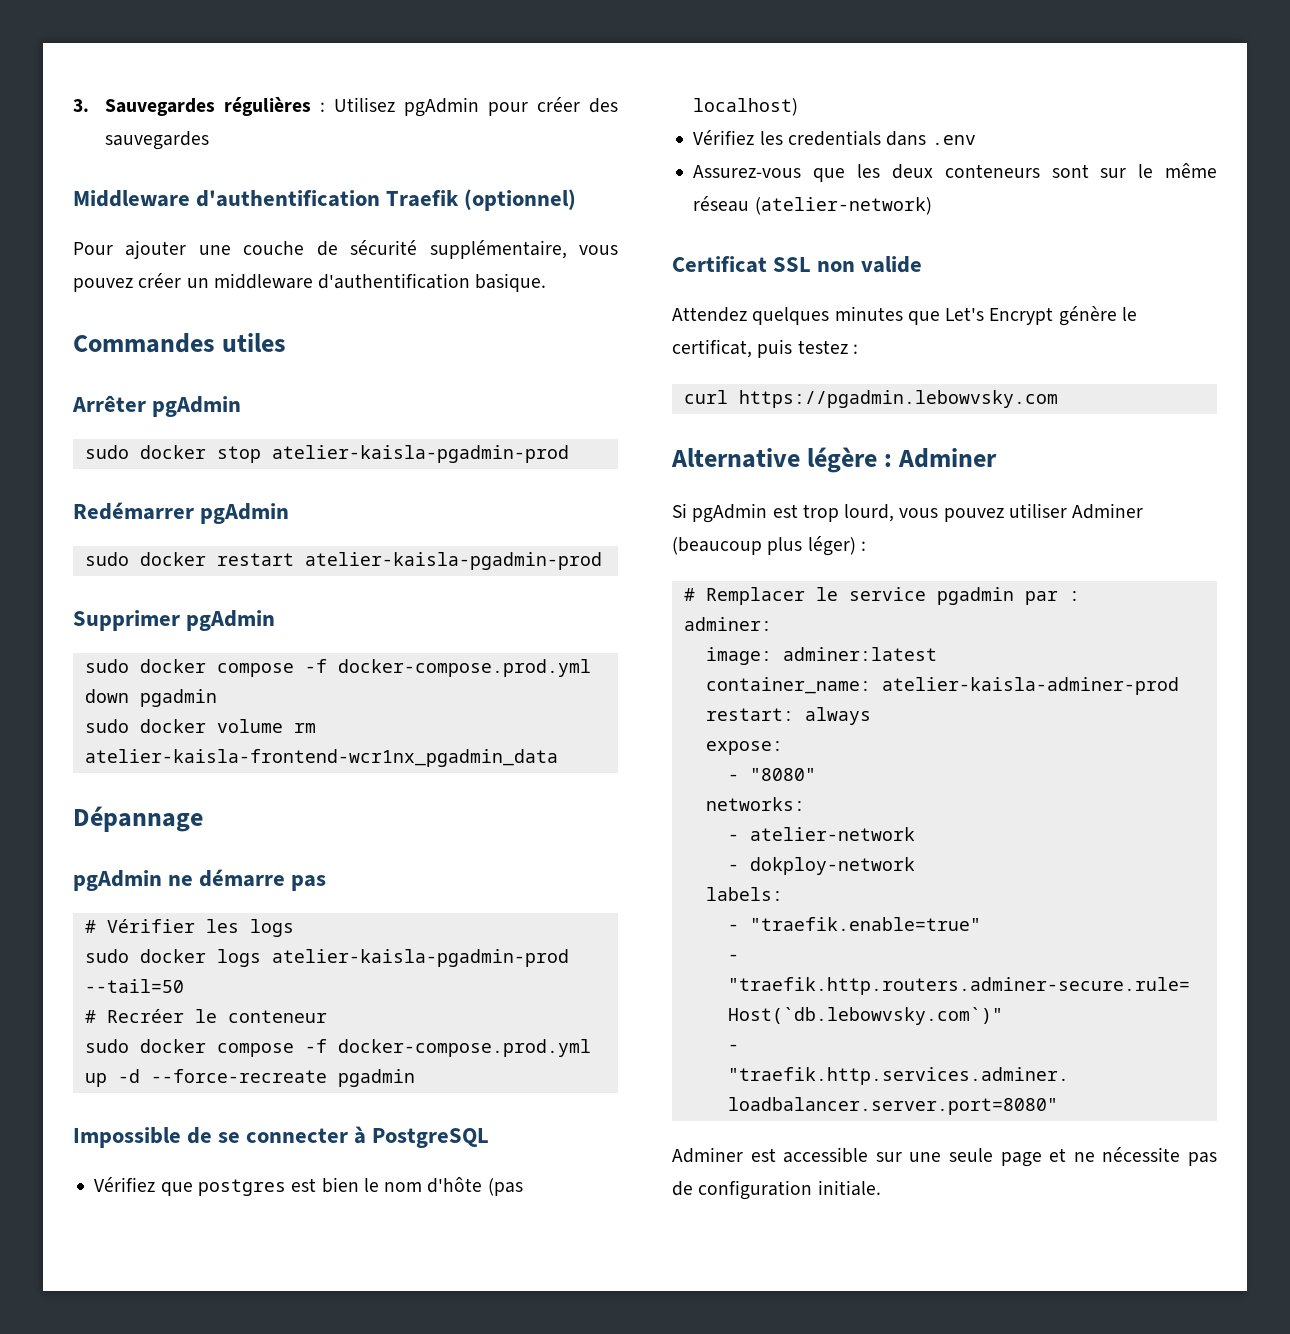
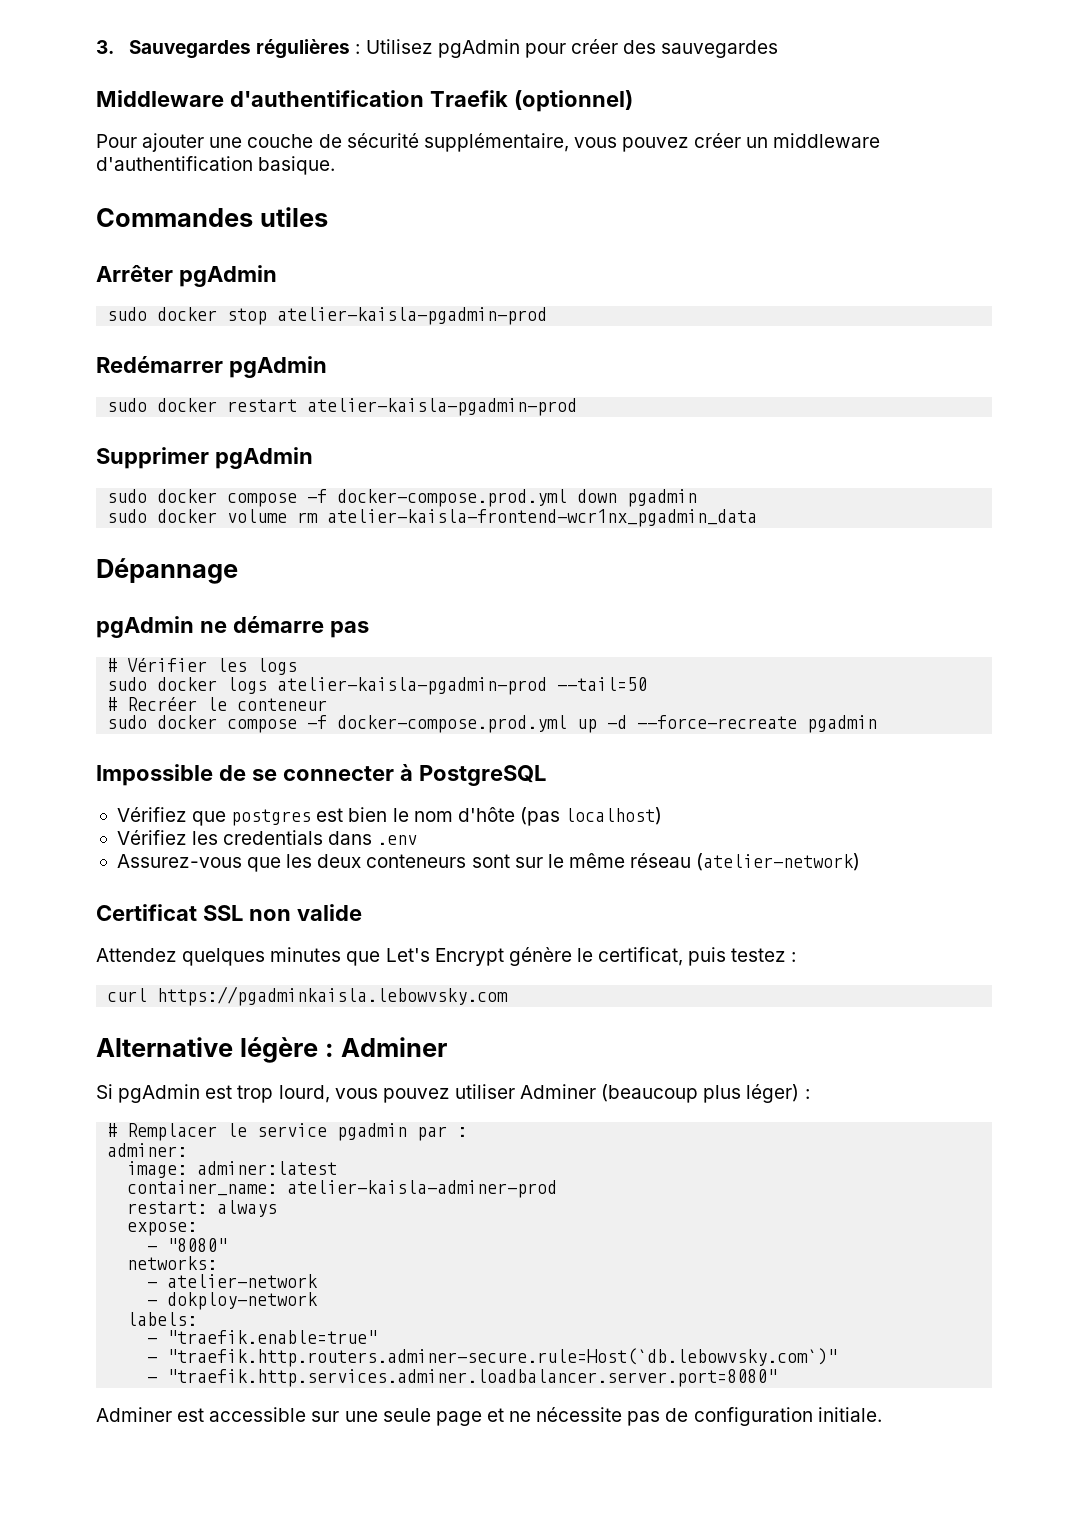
[738,390,1058,408] https://pgadmin.lebowvsky.com -> [157,986,509,1006] https://pgadminkaisla.lebowvsky.com

